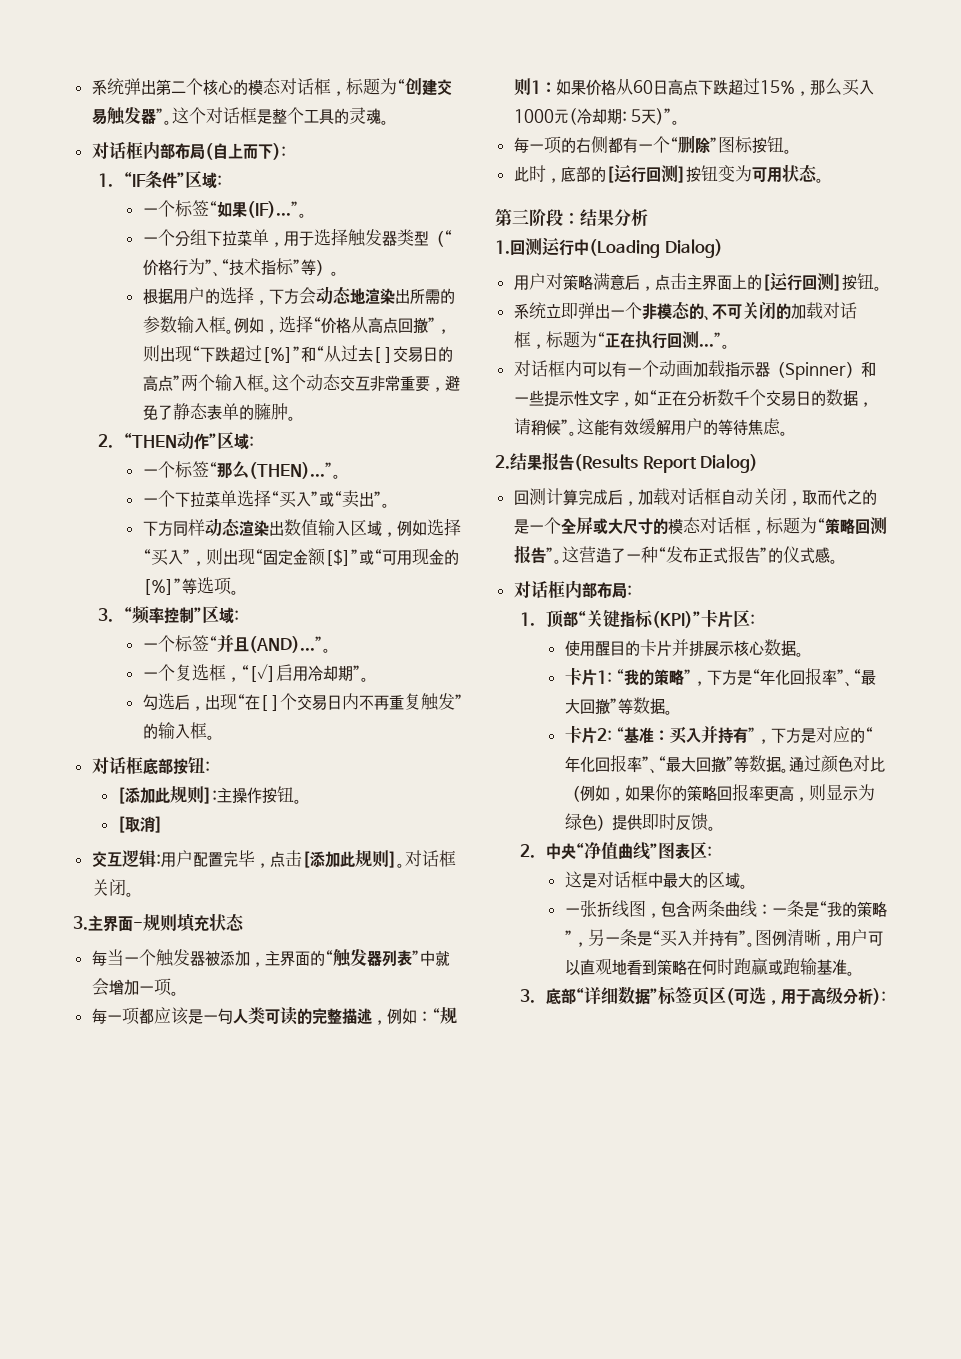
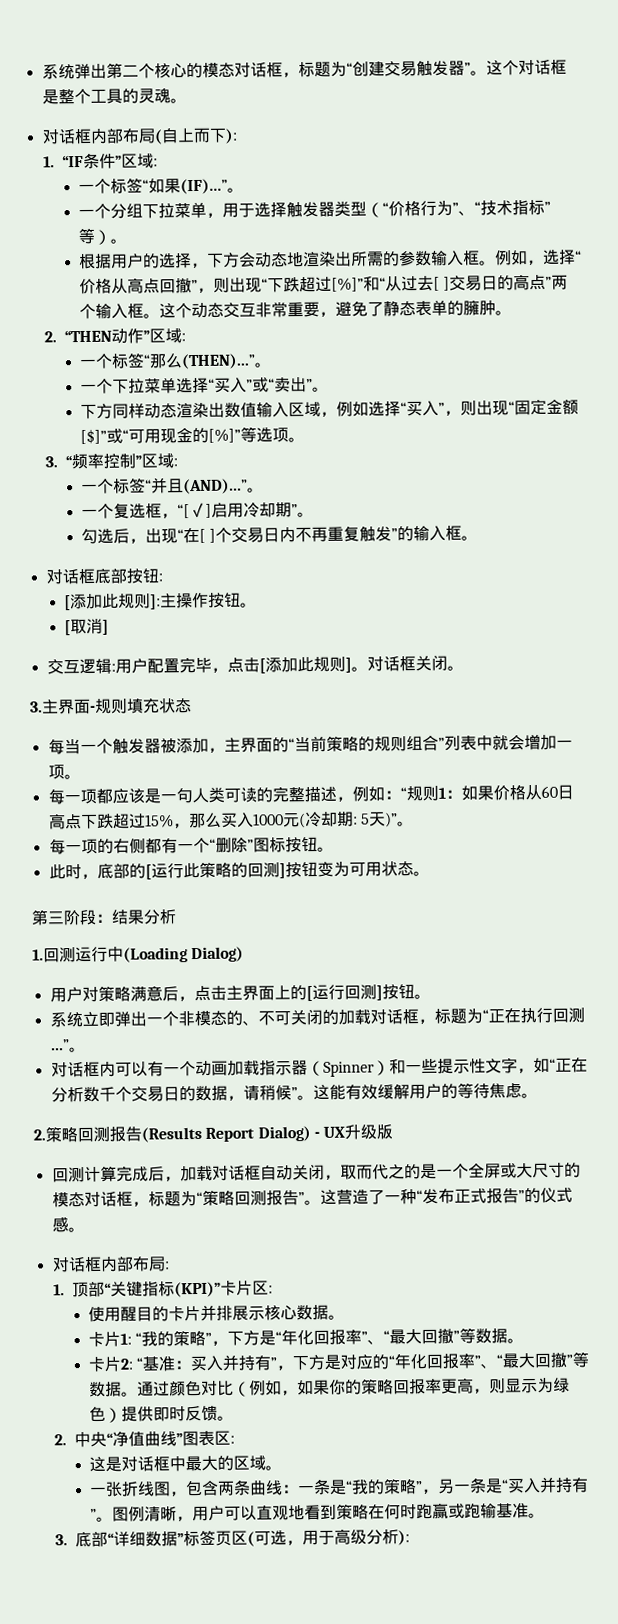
[332,949,420,968] 触发器列表” -> [293,734,477,753] 当前策略的规则组合”列表
(646, 174) none -> [182,861,248,879] 此策略的
[510,453,542,471] 结果 -> [45,1126,110,1143] 策略回测
(759, 463) none -> [313,1124,394,1140] - UX升级版

